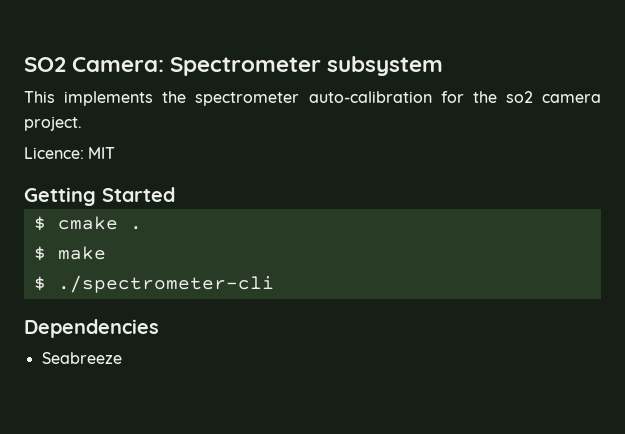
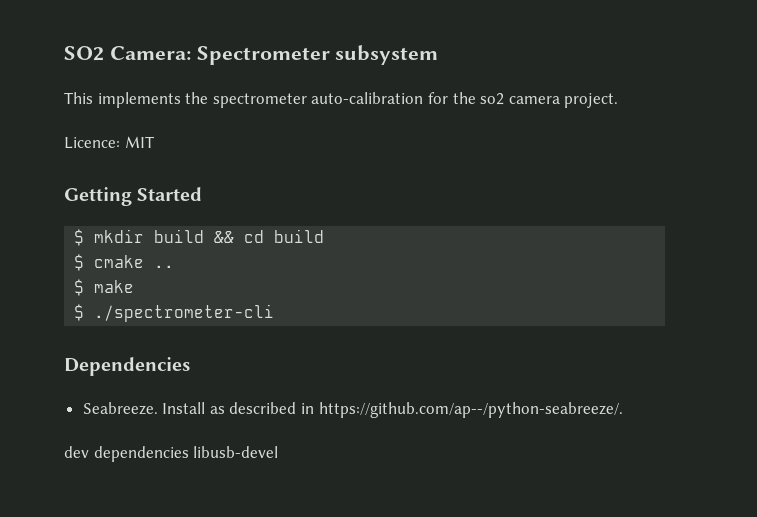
(175, 194) none -> [74,229,325,246] // $ mkdir build && cd build
[129,226,142,230] . -> [154,265,175,268] ..
[41,352,122,364] Seabreeze -> [82,402,623,418] [64,446,279,462] Seabreeze. Install as described in https://github.com/ap--/python-seabreeze/. // dev dependencies libusb-devel

